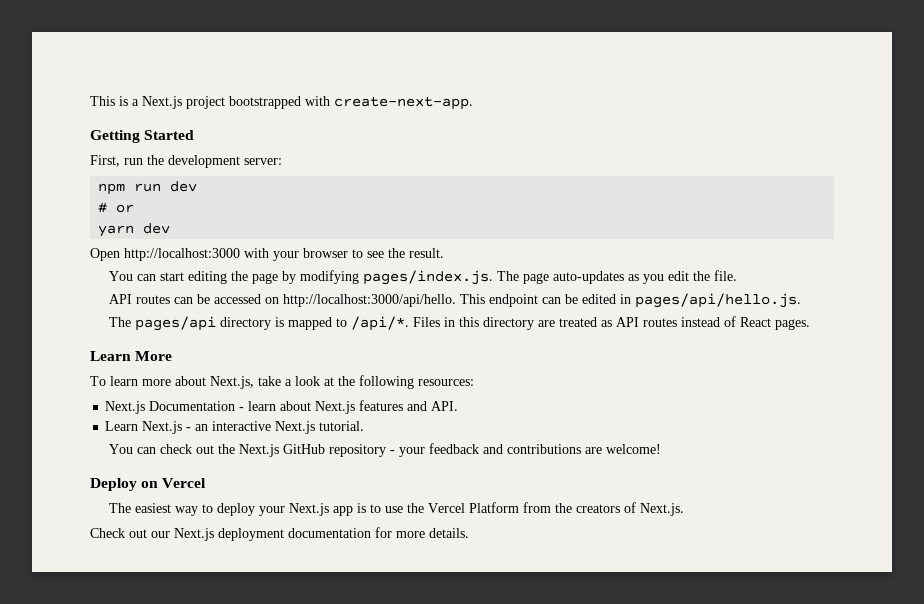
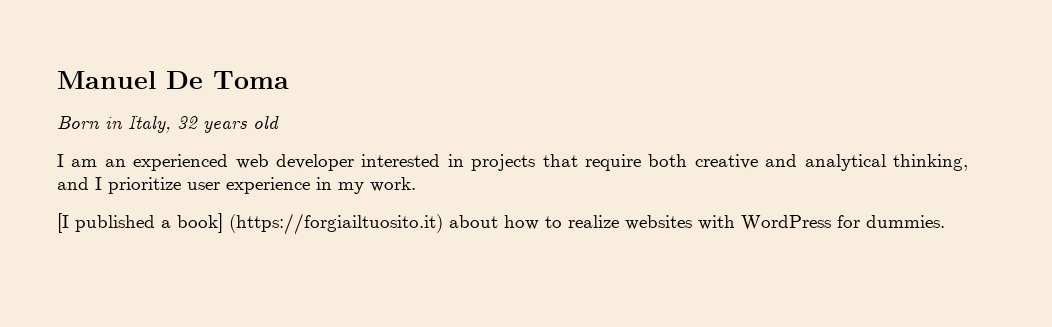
[90,96,473,110] [90,130,195,143] [90,155,282,168] [98,181,198,195] [98,202,135,213] [98,223,171,237] [90,248,444,261] [109,270,738,285] [109,293,802,308] [109,316,811,331] [90,351,173,361] [90,375,474,389] [105,400,459,414] [105,421,365,434] [109,443,662,457] [90,478,207,491] [109,502,685,516] [90,527,469,541] This is a Next.js project bootstrapped with create-next-app. // Getting Started // First, run the development server: // npm run dev // # or // yarn dev // Open http://localhost:3000 with your browser to see the result. // You can start editing the page by modifying pages/index.js. The page auto-updates as you edit the file. // API routes can be accessed on http://localhost:3000/api/hello. This endpoint can be edited in pages/api/hello.js. // The pages/api directory is mapped to /api/*. Files in this directory are treated as API routes instead of React pages. // Learn More // To learn more about Next.js, take a look at the following resources: // Next.js Documentation - learn about Next.js features and API. // Learn Next.js - an interactive Next.js tutorial. // You can check out the Next.js GitHub repository - your feedback and contributions are welcome! // Deploy on Vercel // The easiest way to deploy your Next.js app is to use the Vercel Platform from the creators of Next.js. // Check out our Next.js deployment documentation for more details. -> [57,71,289,89] [57,115,279,133] [57,154,968,171] [57,177,416,194] [57,213,945,235] Manuel De Toma // Born in Italy, 32 years old // I am an experienced web developer interested in projects that require both creative and analytical thinking, and I prioritize user experience in my work. // [I published a book] (https://forgiailtuosito.it) about how to realize websites with WordPress for dummies.

